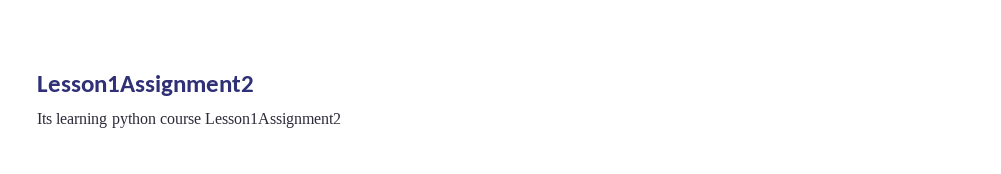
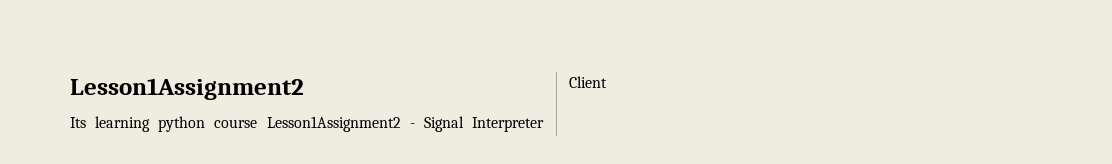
(342, 120) none -> [409,116,544,132] [569,76,607,88] - Signal Interpreter Client

